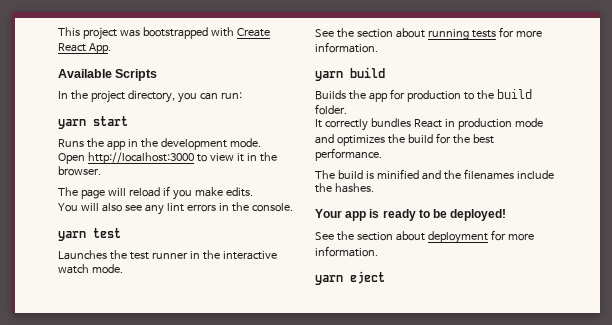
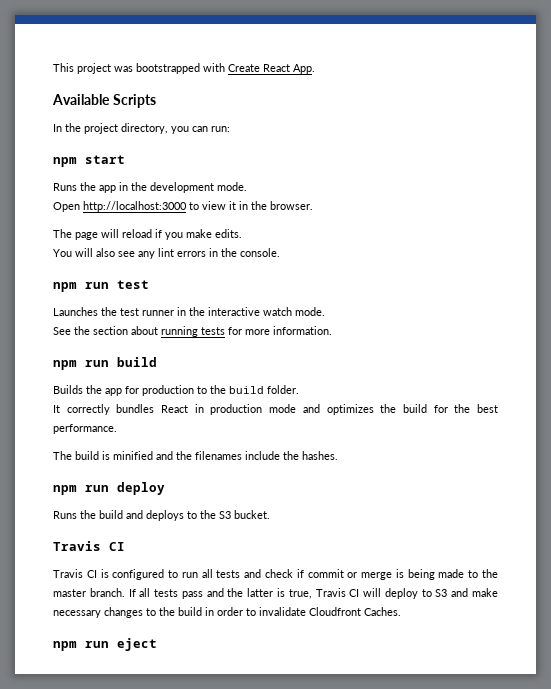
[58,119,86,129] yarn -> [53,157,77,167] npm
[58,231,86,241] yarn -> [53,282,109,292] npm run
[315,71,343,81] yarn -> [53,360,109,370] npm run
[315,209,507,221] [315,230,534,244] [315,246,378,257] [315,275,343,285] Your app is ready to be deployed! // See the section about deployment for more information. // yarn -> [53,482,165,495] [53,510,270,521] [53,541,125,551] [53,569,498,580] [53,588,498,599] [53,607,401,618] [53,641,109,651] npm run deploy // Runs the build and deploys to the S3 bucket. // Travis CI // Travis CI is configured to run all tests and check if commit or merge is being made to the master branch. If all tests pass and the latter is true, Travis CI will deploy to S3 and make necessary changes to the build in order to invalidate Cloudfront Caches. // npm run

